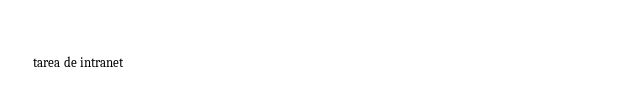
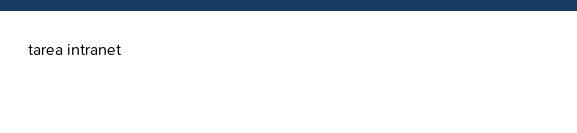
[63,56,77,67] de -> (63, 49) none

